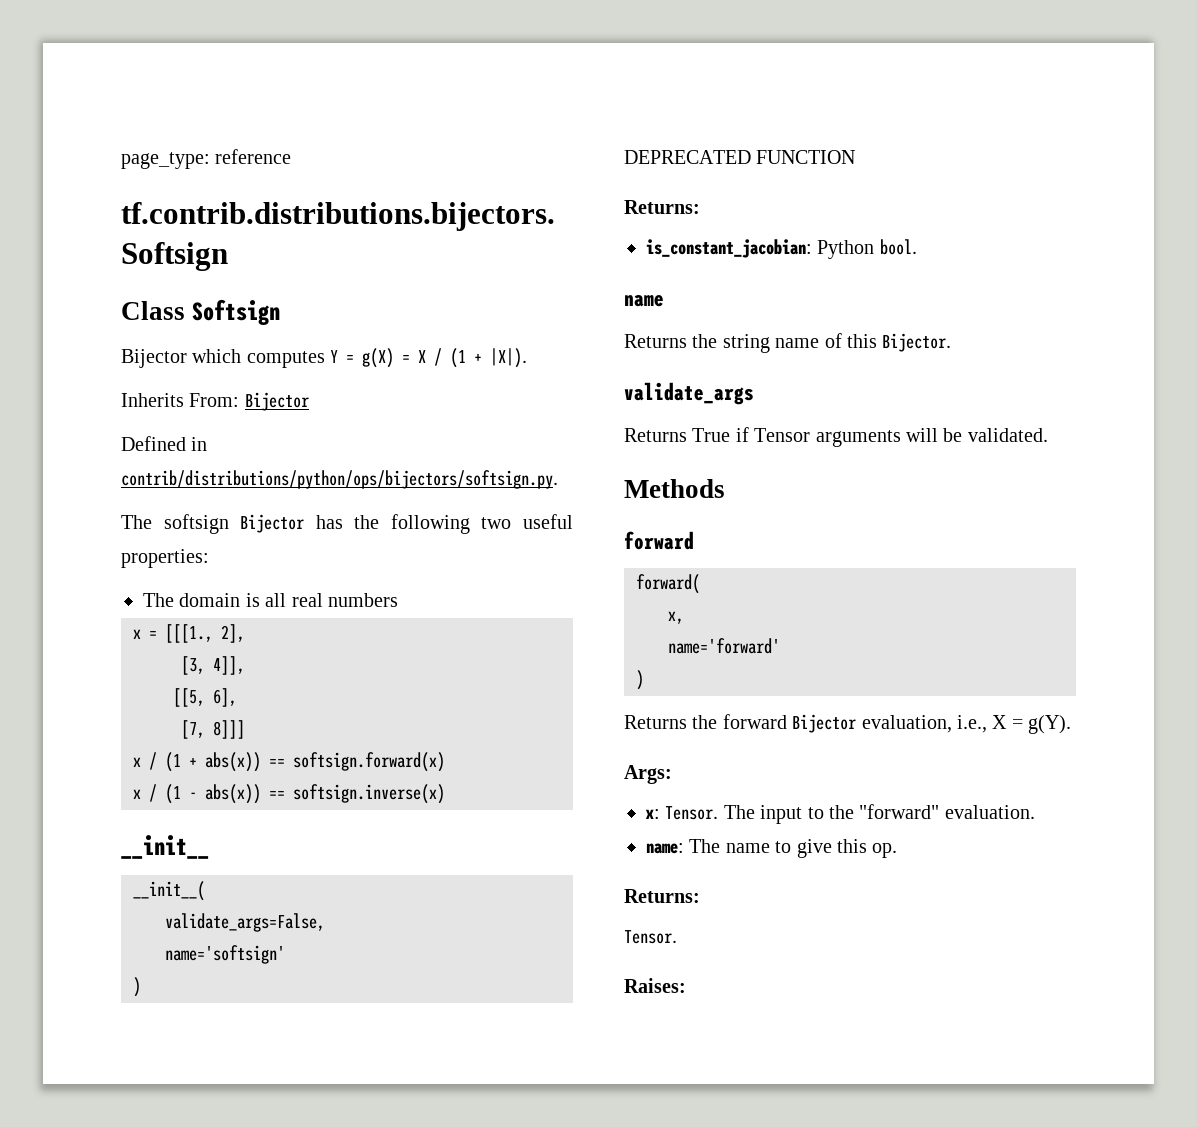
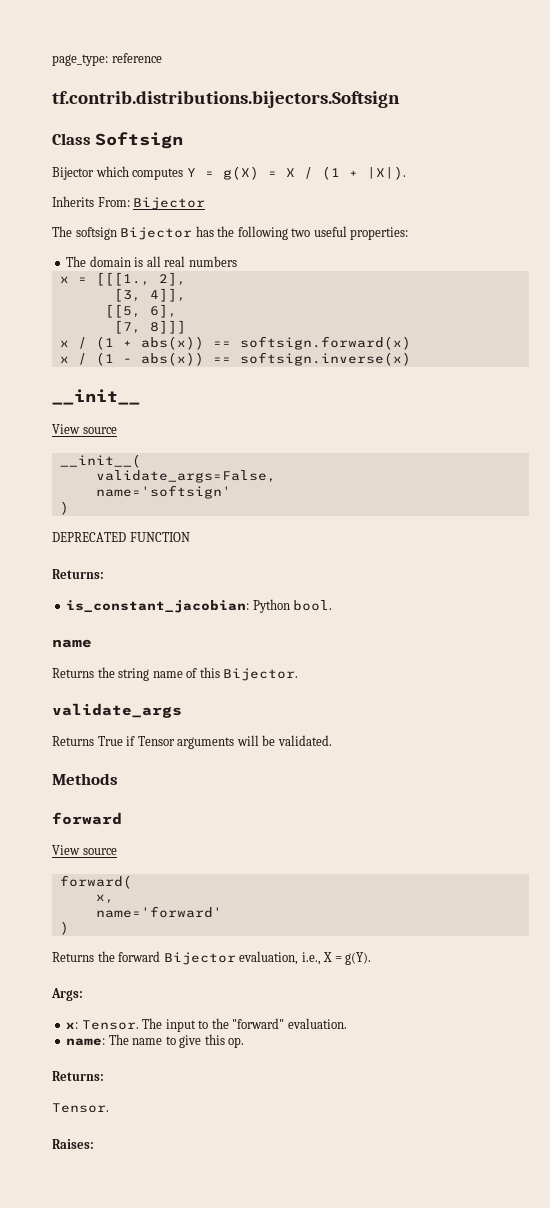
[121,436,208,451] [121,470,558,489] // Defined in contrib/distributions/python/ops/bijectors/softsign.py. -> (206, 203) none
(209, 847) none -> [52,424,117,434] // View source
(694, 540) none -> [52,845,117,855] // View source

